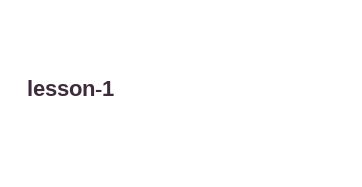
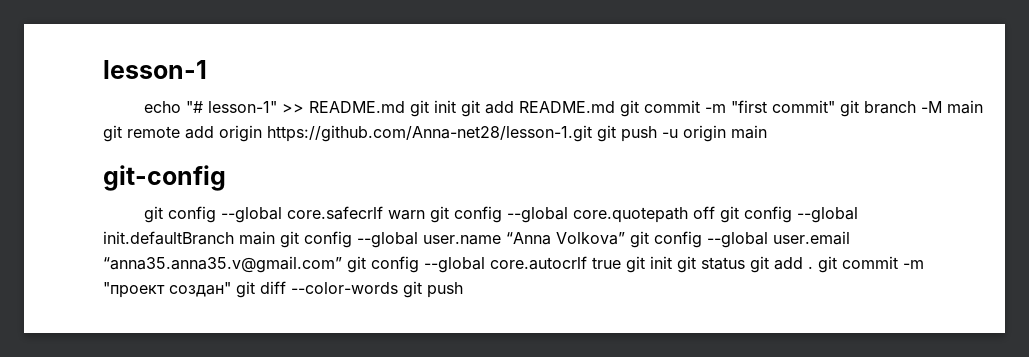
(114, 88) none -> [143,100,983,117] [103,125,767,142] [103,165,226,191] [143,206,858,223] [103,231,850,248] [103,256,924,273] [103,281,463,298] // echo "# lesson-1" >> README.md git init git add README.md git commit -m "first commit" git branch -M main git remote add origin https://github.com/Anna-net28/lesson-1.git git push -u origin main // git-config // git config --global core.safecrlf warn git config --global core.quotepath off git config --global init.defaultBranch main git config --global user.name “Anna Volkova” git config --global user.email “anna35.anna35.v@gmail.com” git config --global core.autocrlf true git init git status git add . git commit -m "проект создан" git diff --color-words git push

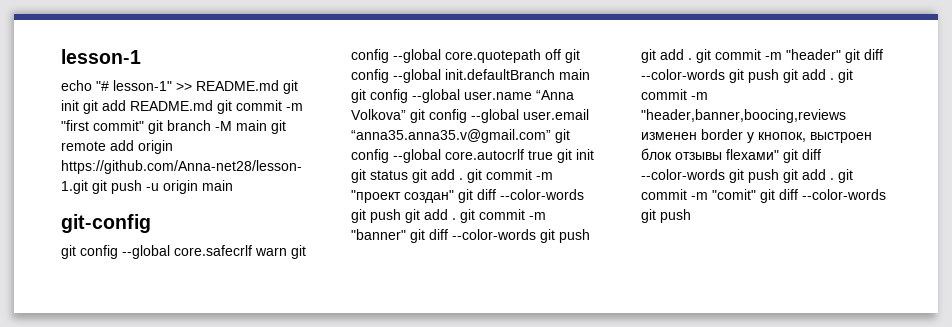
(463, 290) none -> [405,209,546,223] [351,229,590,243] [641,49,883,63] [641,69,853,83] [641,89,708,100] [641,109,846,123] [641,129,872,143] [641,148,821,163] [641,169,853,183] [641,189,886,203] [641,209,691,223] git add . git commit -m "banner" git diff --color-words git push git add . git commit -m "header" git diff --color-words git push git add . git commit -m "header,banner,boocing,reviews изменен border у кнопок, выстроен блок отзывы flexами" git diff --color-words git push git add . git commit -m "comit" git diff --color-words git push

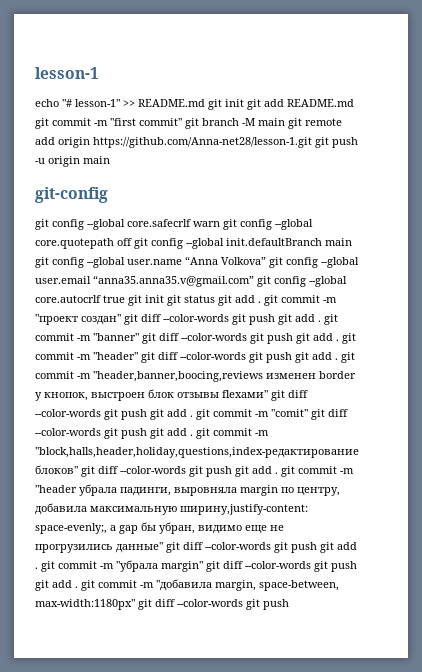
(691, 216) none -> [150,428,269,439] [35,447,359,458] [35,465,354,477] [35,484,340,496] [35,503,308,515] [35,522,284,534] [35,542,357,553] [35,560,357,572] [35,579,339,591] [35,599,289,610] git add . git commit -m "block,halls,header,holiday,questions,index-редактирование блоков" git diff --color-words git push git add . git commit -m "header убрала падинги, выровняла margin по центру, добавила максимальную ширину,justify-content: space-evenly;, а gap бы убран, видимо еще не прогрузились данные" git diff --color-words git push git add . git commit -m "убрала margin" git diff --color-words git push git add . git commit -m "добавила margin, space-between, max-width:1180px" git diff --color-words git push

